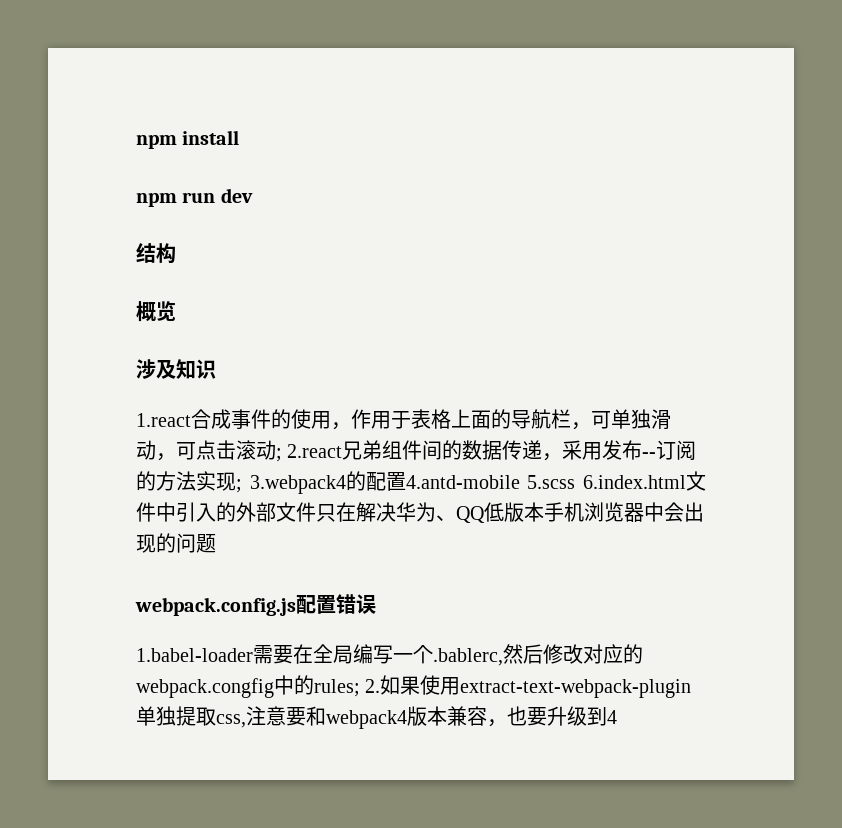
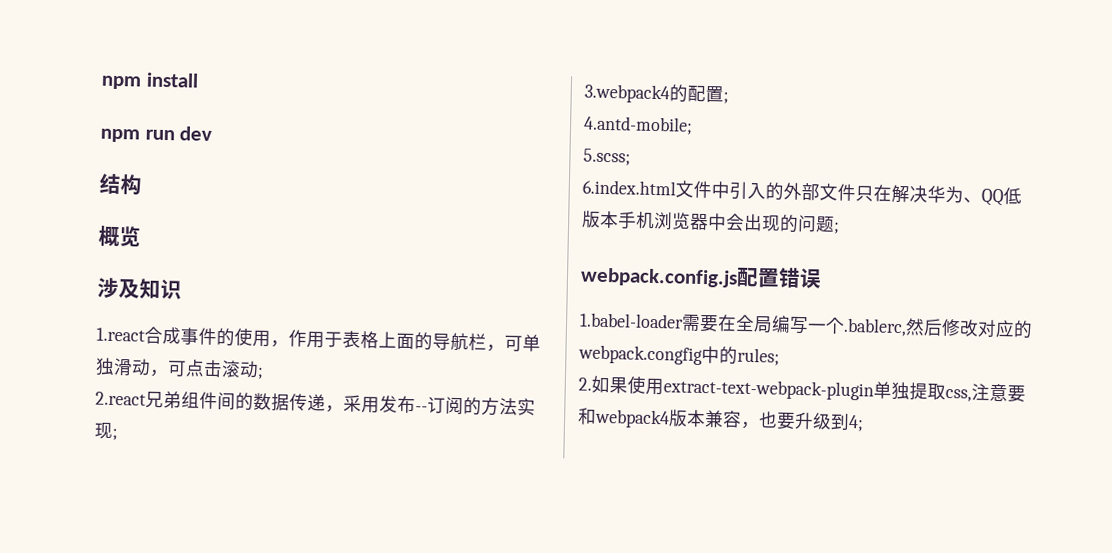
(282, 455) none -> (264, 373) //
(242, 486) none -> (118, 434) //
[405,475,576,489] 4.antd-mobile 5.scss -> [723,91,729,104] [583,115,693,135] [583,148,631,166] ; // 4.antd-mobile; // 5.scss; //
(216, 543) none -> [833,221,840,234] ;
(360, 688) none -> (780, 356) //
[607,710,617,724] 4 -> [848,415,864,432] 4;

